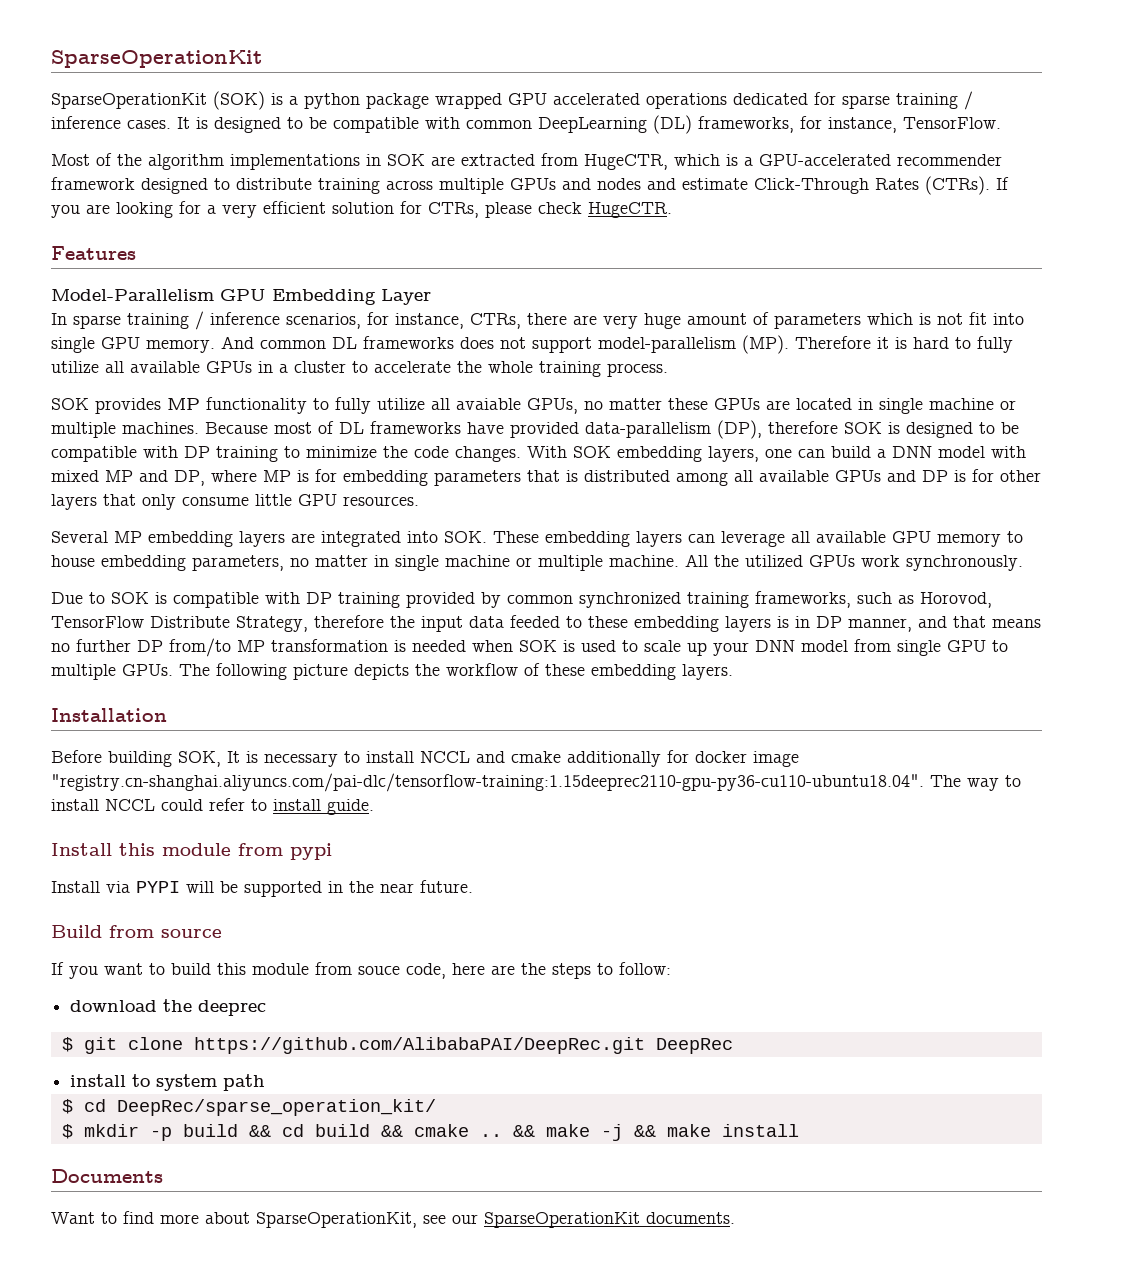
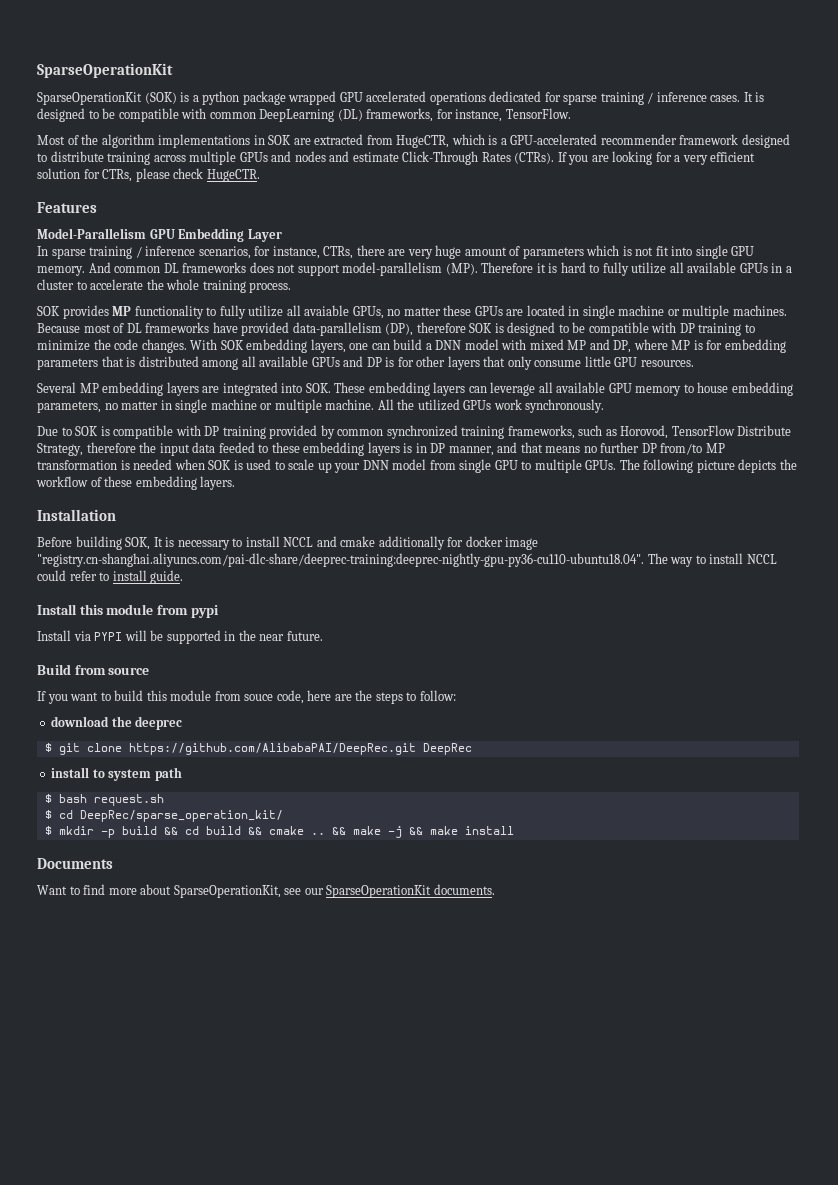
[51,773,924,792] "registry.cn-shanghai.aliyuncs.com/pai-dlc/tensorflow-training:1.15deeprec2110-gpu-py36-cu110-ubuntu18.04". -> [37,553,644,567] "registry.cn-shanghai.aliyuncs.com/pai-dlc-share/deeprec-training:deeprec-nightly-gpu-py36-cu110-ubuntu18.04".
(266, 1082) none -> [44,794,164,806] // $ bash request.sh

